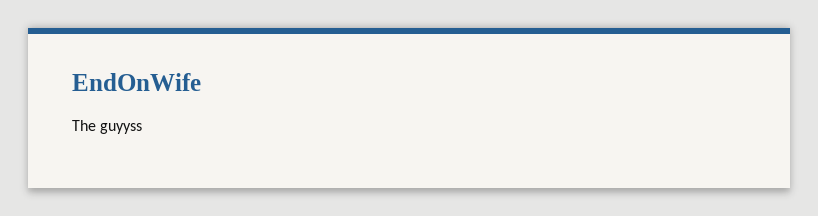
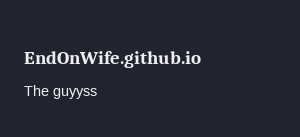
[72,73,201,91] EndOnWife -> [24,51,201,68] EndOnWife.github.io

